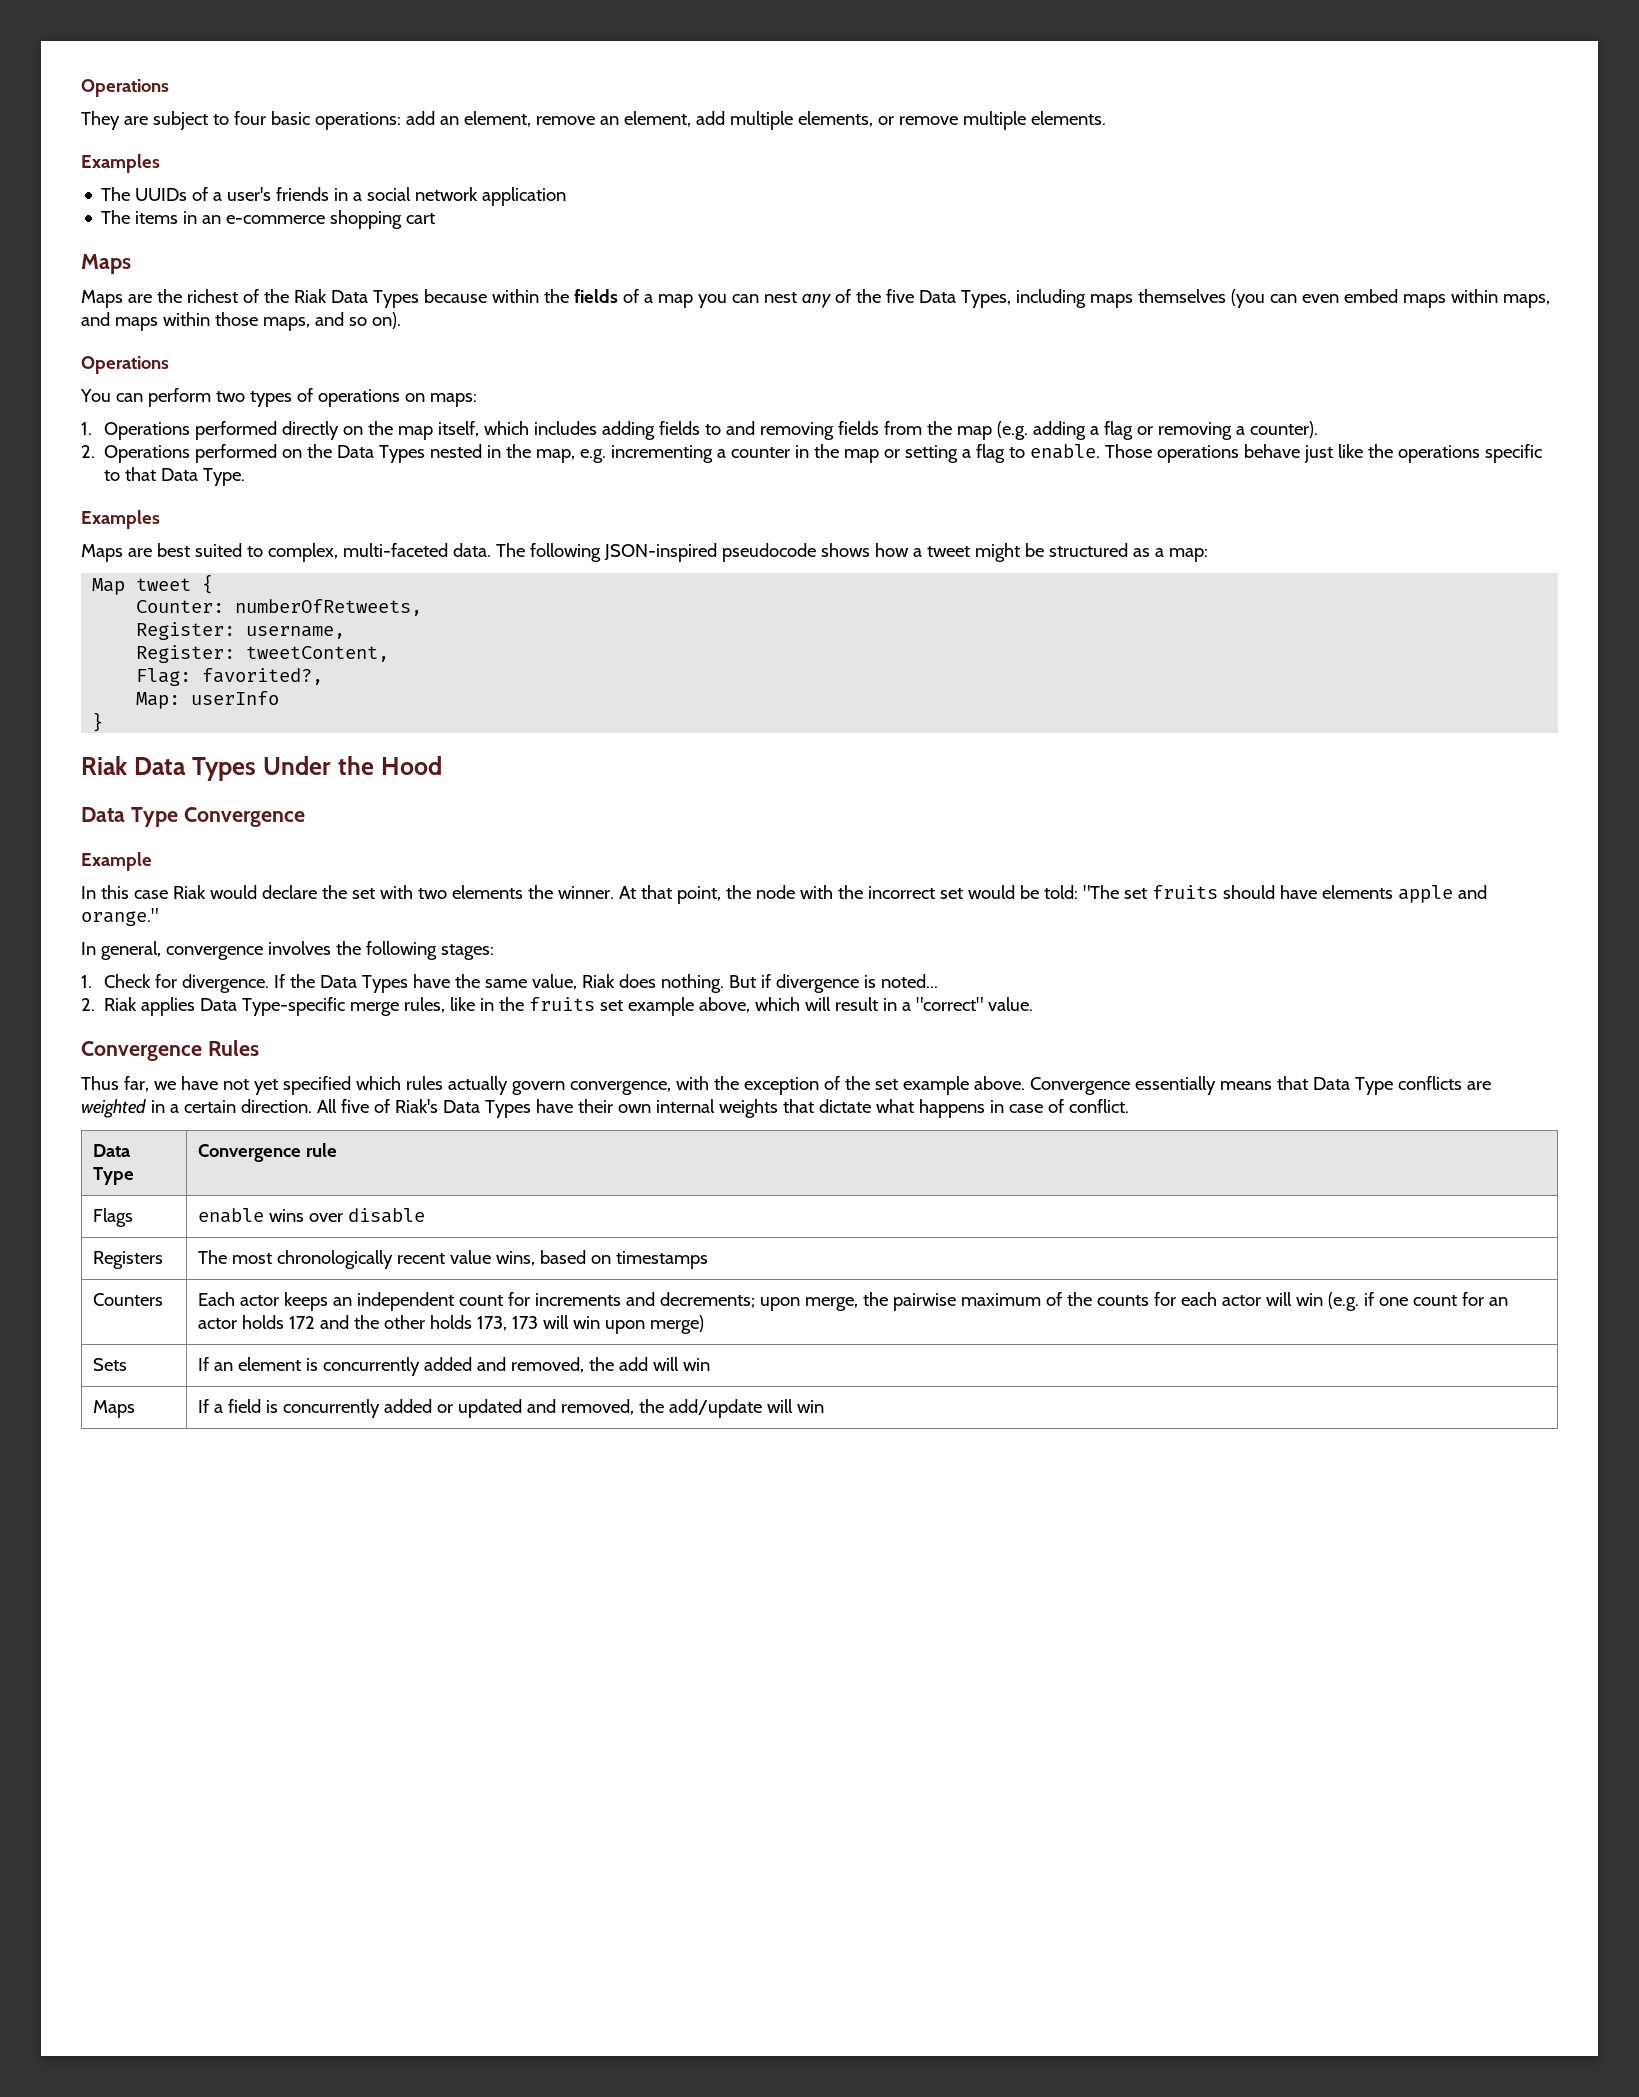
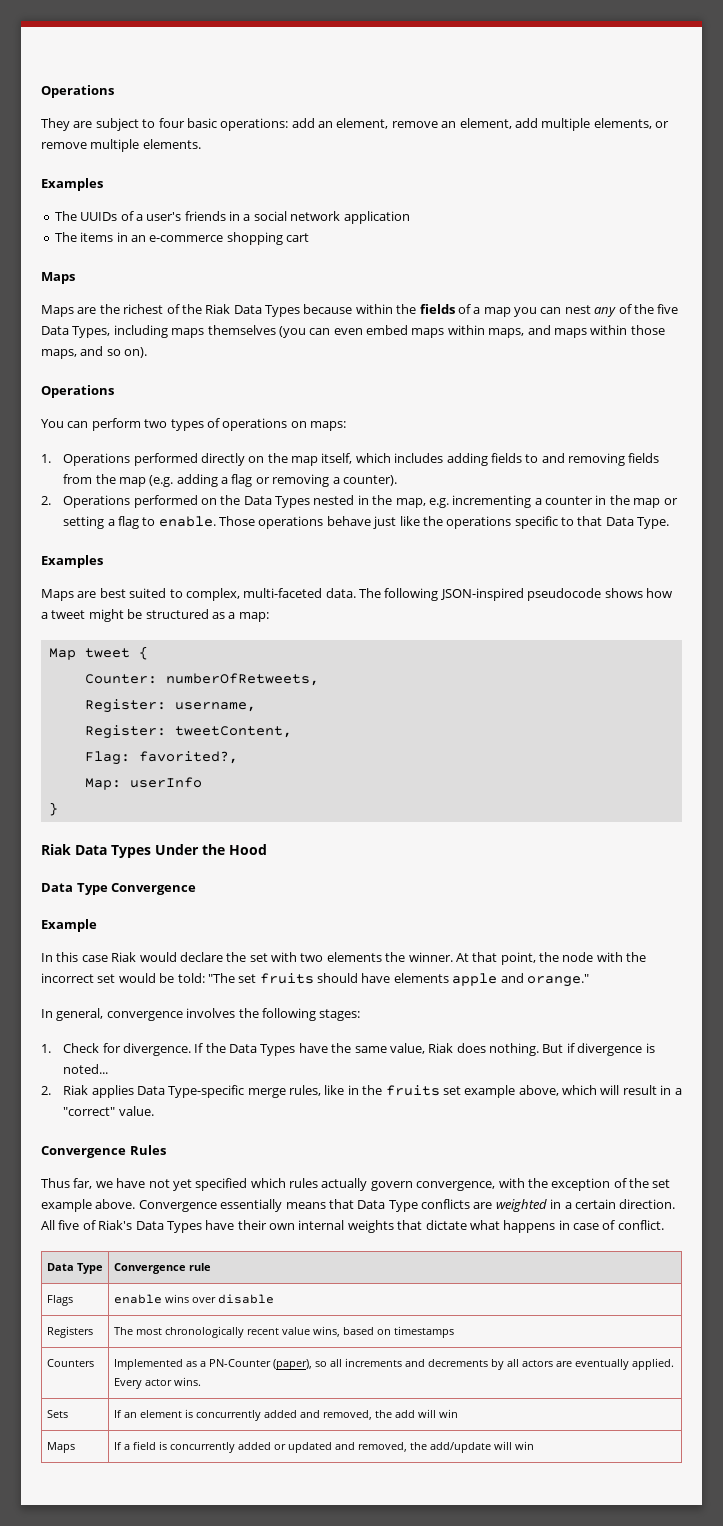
[198,1292,1509,1311] [198,1315,705,1334] Each actor keeps an independent count for increments and decrements; upon merge, the pairwise maximum of the counts for each actor will win (e.g. if one count for an actor holds 172 and the other holds 173, 173 will win upon merge) -> [113,1358,674,1370] [113,1377,201,1389] Implemented as a PN-Counter (paper), so all increments and decrements by all actors are eventually applied. Every actor wins.

